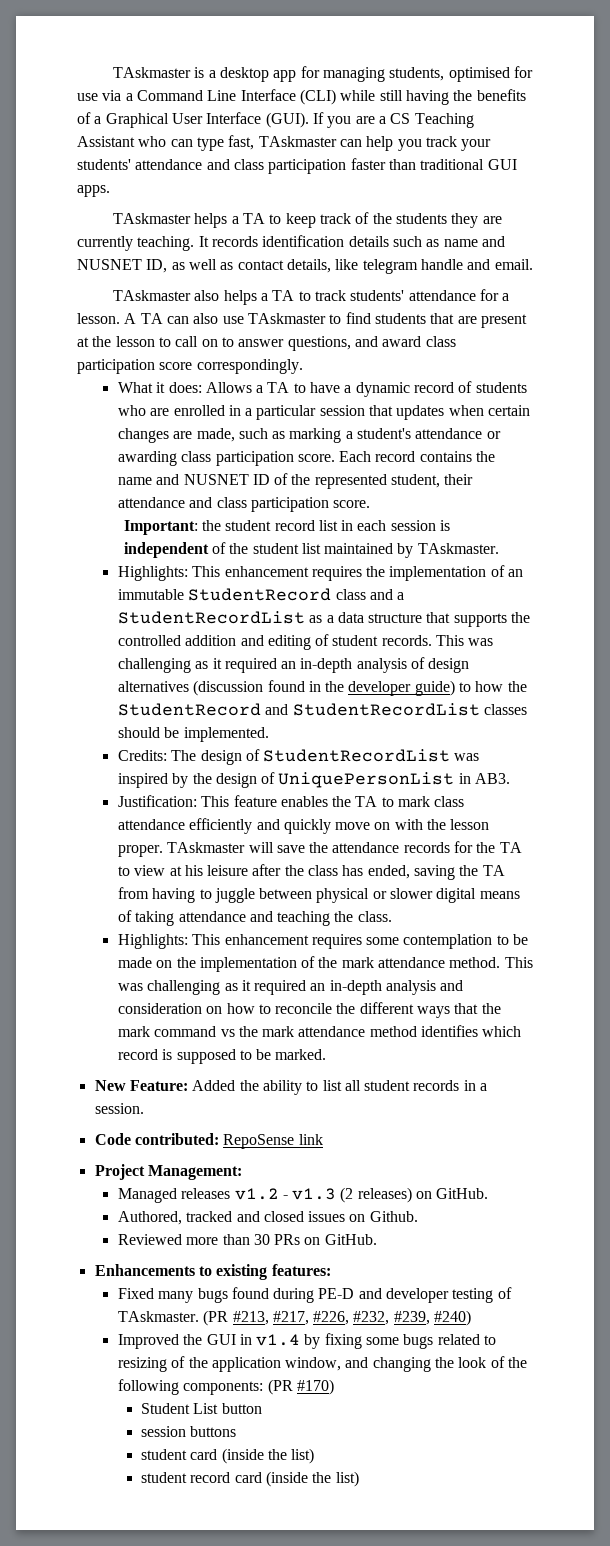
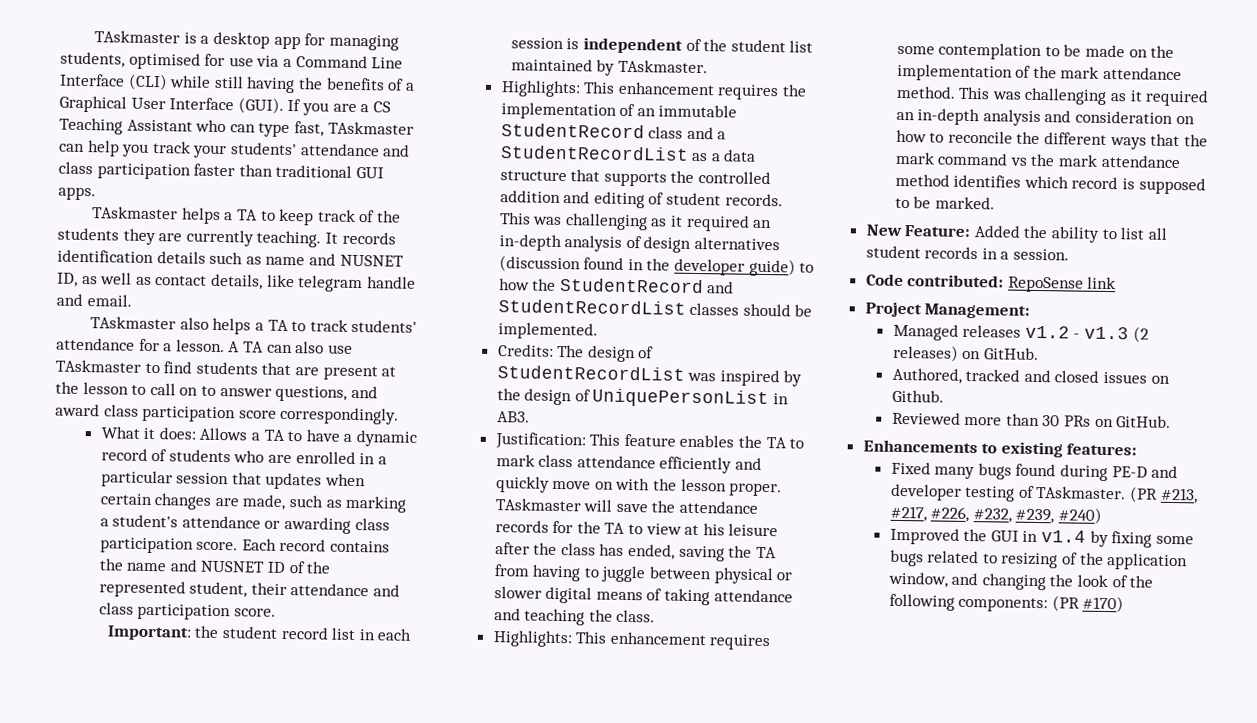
[141,1403,262,1414] [141,1426,237,1437] [141,1448,315,1464] [141,1471,359,1487] // Student List button // session buttons // student card (inside the list) // student record card (inside the list) -> (1125, 604) none

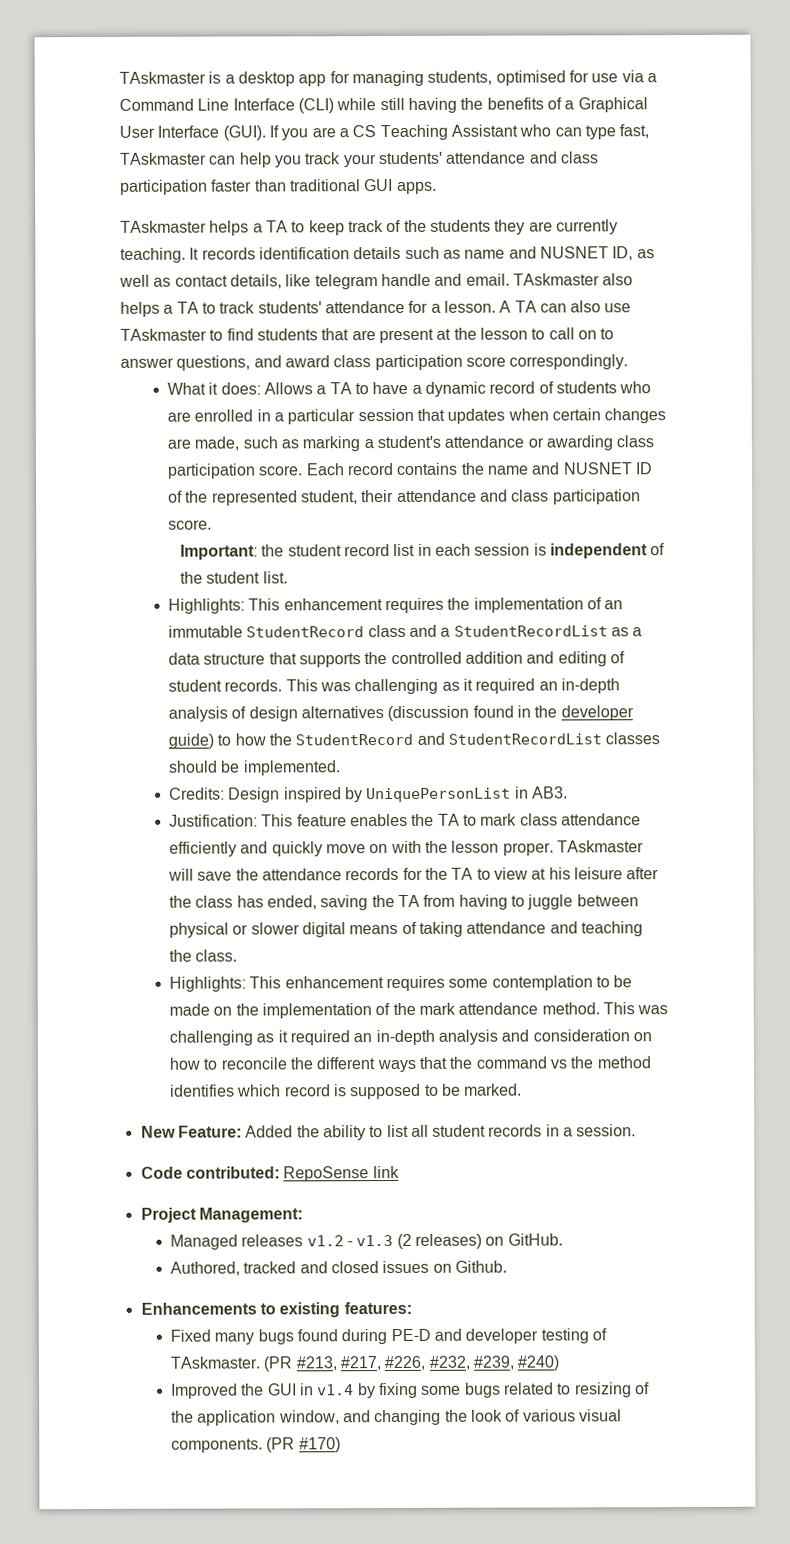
(132, 300) // -> (510, 279) none
[789,40,814,53] [510,58,709,76] list maintained by TAskmaster. -> [262,571,288,584] list.
[557,344,655,363] [496,365,803,387] [496,388,591,406] The design of StudentRecordList was inspired by the design of -> [228,787,364,803] Design inspired by
[894,151,935,165] mark -> (473, 1062) none
[1057,154,1181,169] mark attendance -> (594, 1062) none
[891,411,1172,428] // Reviewed more than 30 PRs on GitHub. -> (508, 1266) none
[1129,575,1154,588] [888,593,1049,613] the following components: -> [522,1409,623,1422] [171,1438,264,1453] various visual components.

